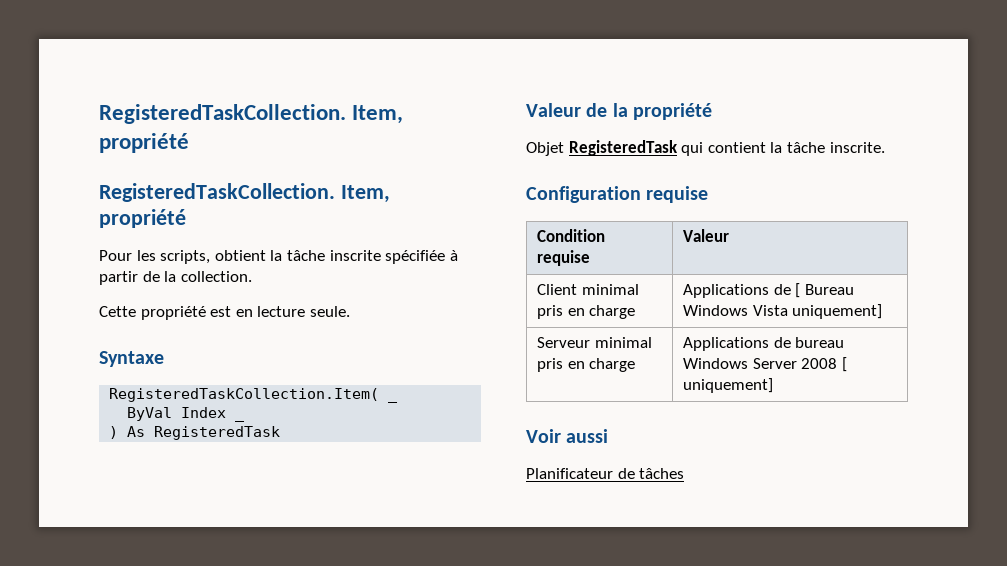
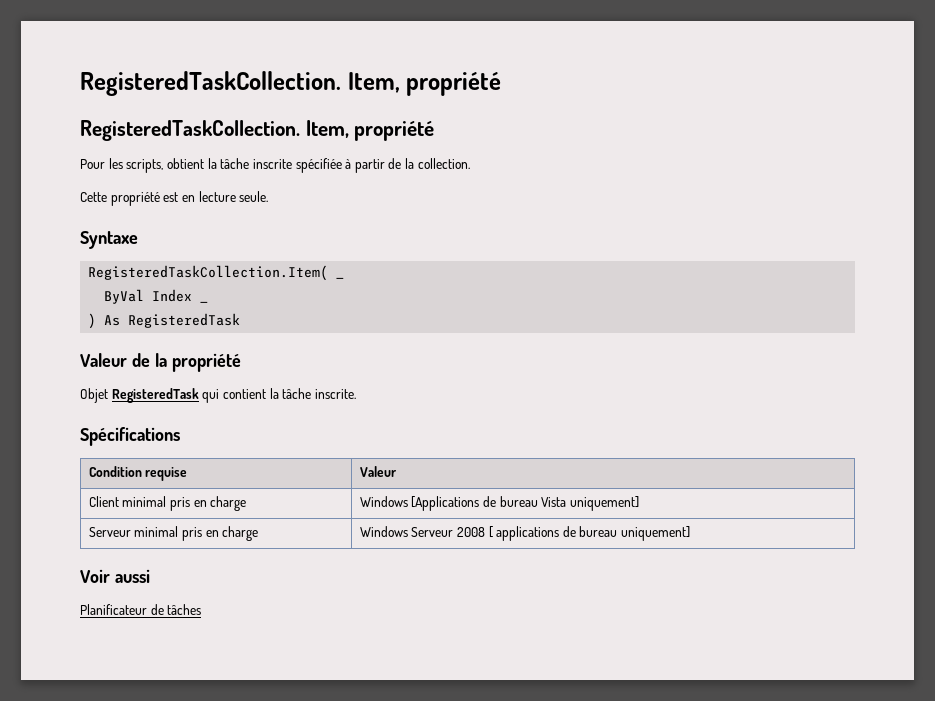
[526,186,709,203] Configuration requise -> [80,427,180,446] Spécifications
[682,283,854,298] [682,305,748,316] Applications de [ Bureau Windows -> [359,496,538,511] Windows [Applications de bureau
[682,337,845,351] [682,357,847,372] Applications de bureau Windows Server 2008 [ -> [359,526,618,541] Windows Serveur 2008 [ applications de bureau

